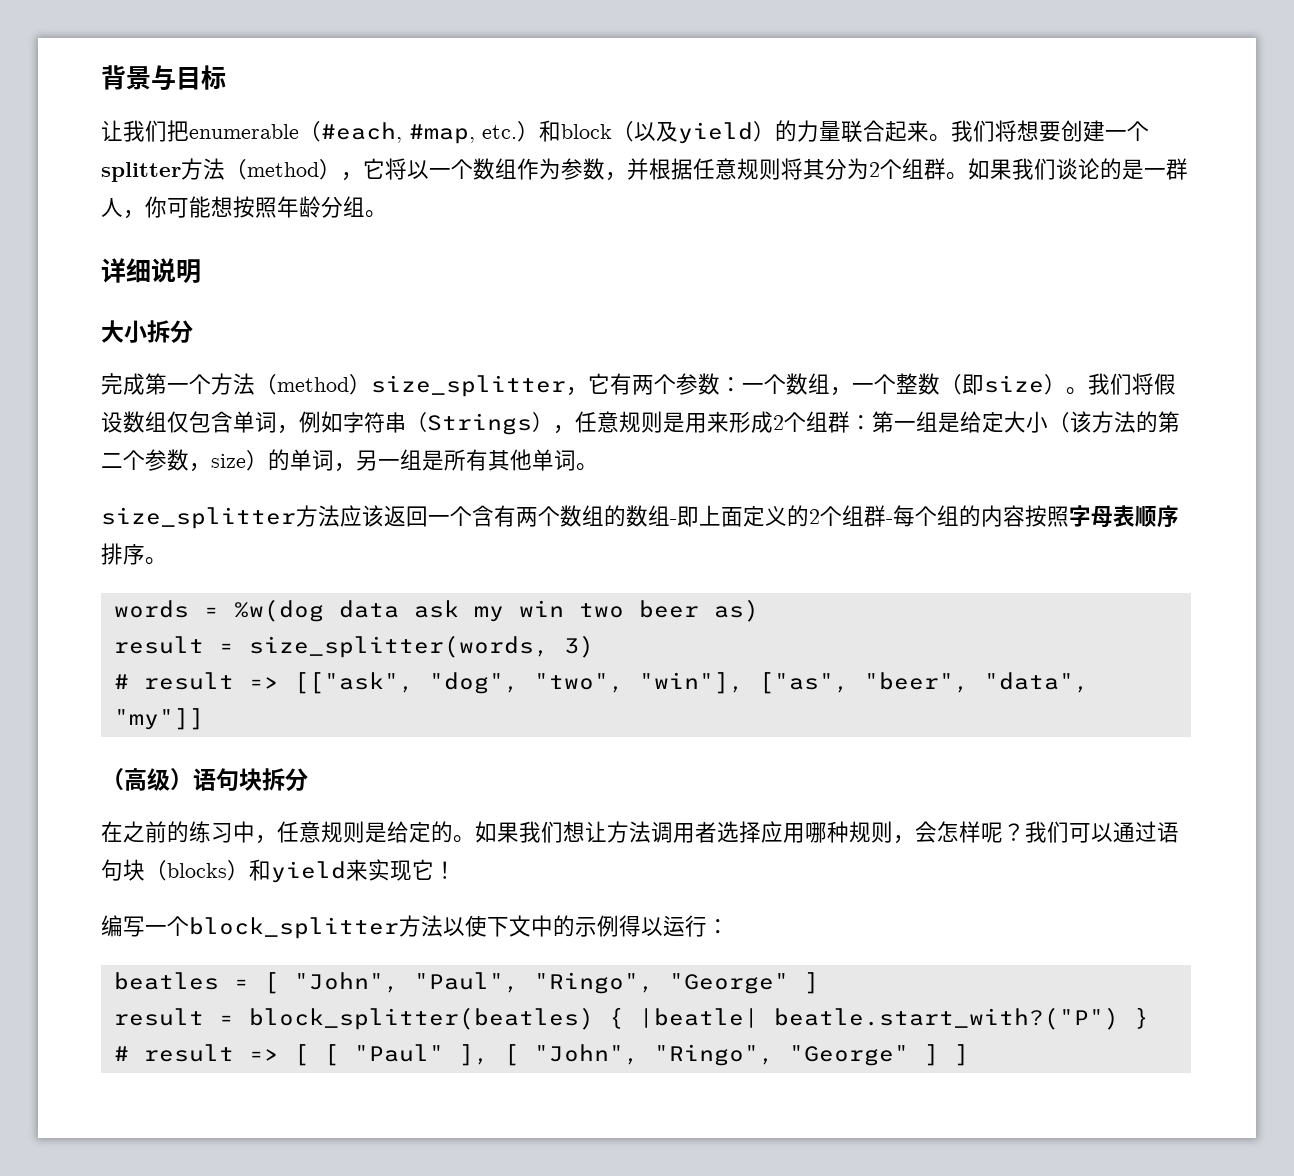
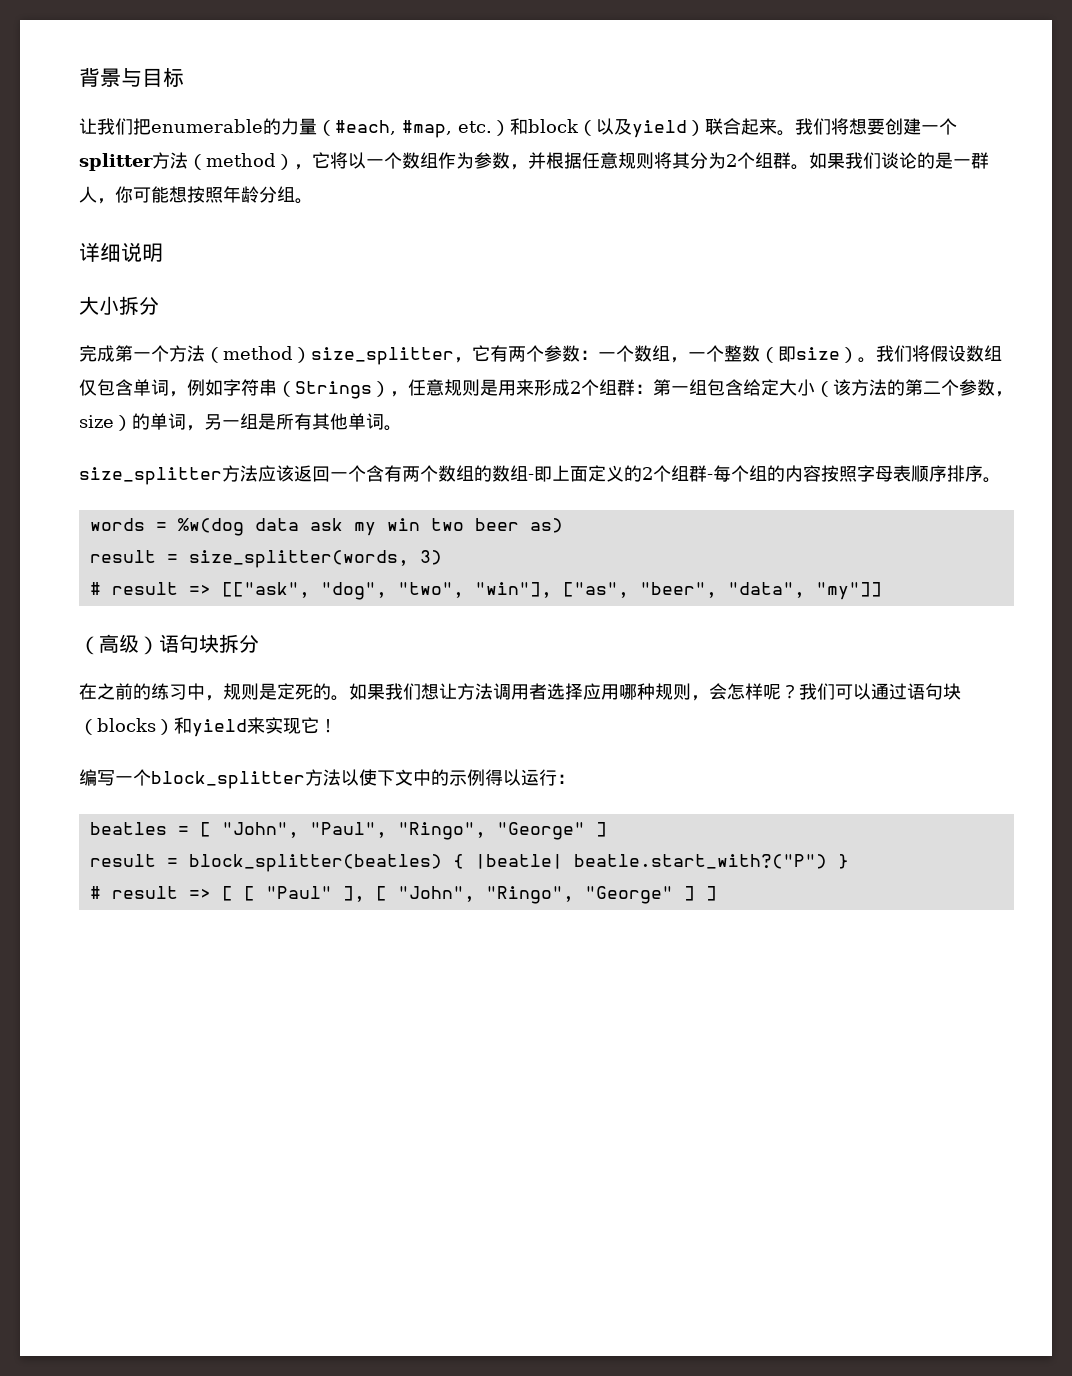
(299, 131) none -> [263,118,317,135] 的力量
[775,120,841,142] 的力量 -> (705, 128) none
[938,412,960,433] 是 -> [707,379,743,396] 包含
[277,821,431,843] 任意规则是给定 -> [223,683,313,700] 规则是定死

